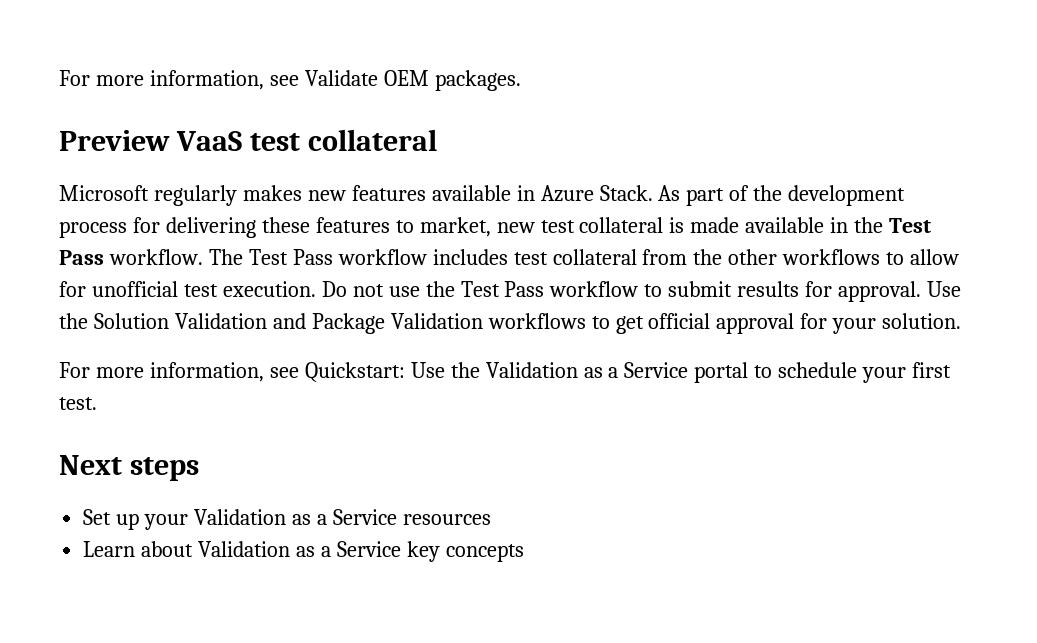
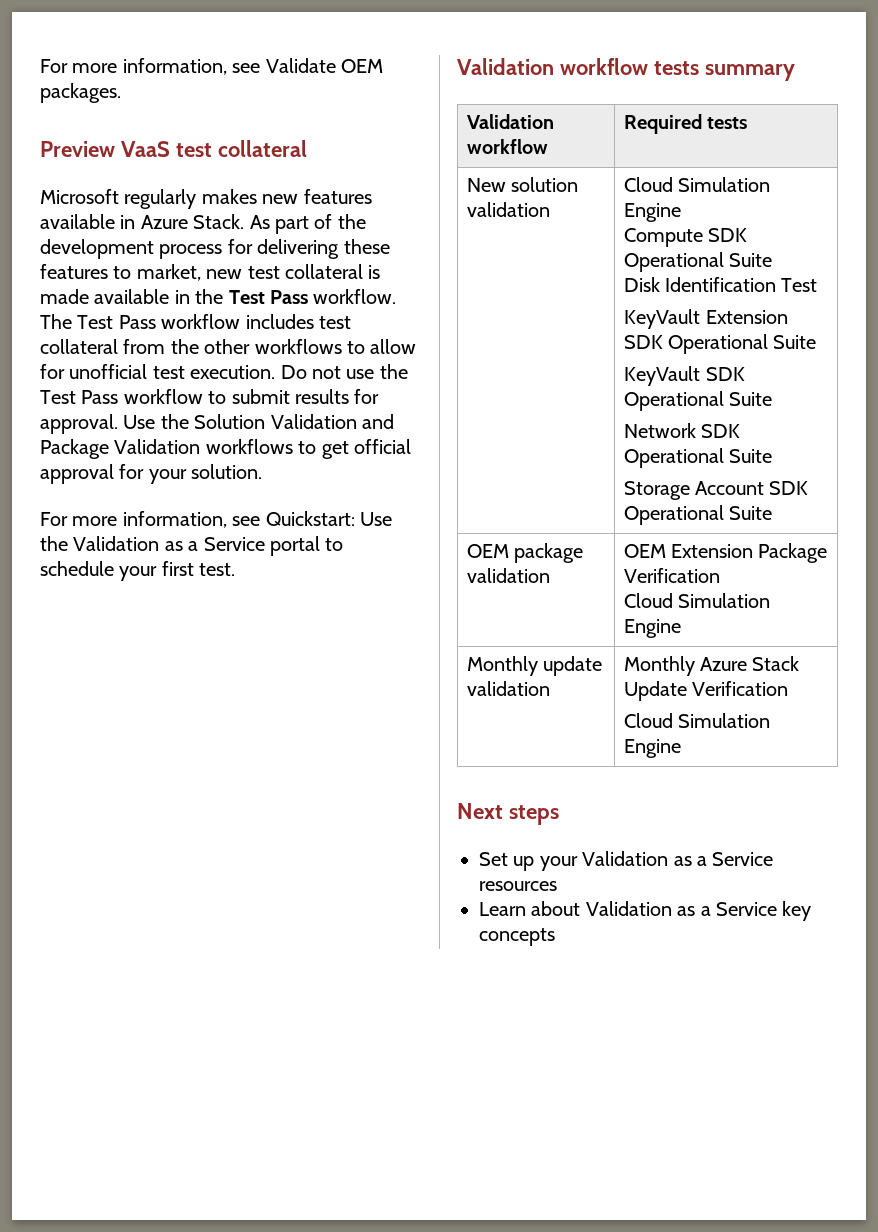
(97, 403) none -> [457,58,795,81] [466,114,555,129] [466,139,548,154] [623,114,747,134] [466,177,578,192] [466,202,550,217] [623,177,770,192] [623,203,681,222] [623,228,747,247] [623,252,772,272] [623,277,818,292] [623,309,788,329] [623,334,817,354] [623,366,745,386] [623,391,772,411] [623,423,740,438] [623,448,772,468] [623,481,809,500] [623,505,772,525] [466,543,583,563] [466,568,550,583] [623,543,828,563] [623,568,720,583] [623,593,770,608] [623,619,681,638] [466,656,602,676] [466,681,550,696] [623,656,800,676] [623,681,788,701] [623,713,770,728] [623,739,681,758] // Validation workflow tests summary // Validation workflow | Required tests // New solution validation | Cloud Simulation Engine // Compute SDK Operational Suite // Disk Identification Test // KeyVault Extension SDK Operational Suite // KeyVault SDK Operational Suite // Network SDK Operational Suite // Storage Account SDK Operational Suite // OEM package validation | OEM Extension Package Verification // Cloud Simulation Engine // Monthly update validation | Monthly Azure Stack Update Verification // Cloud Simulation Engine

